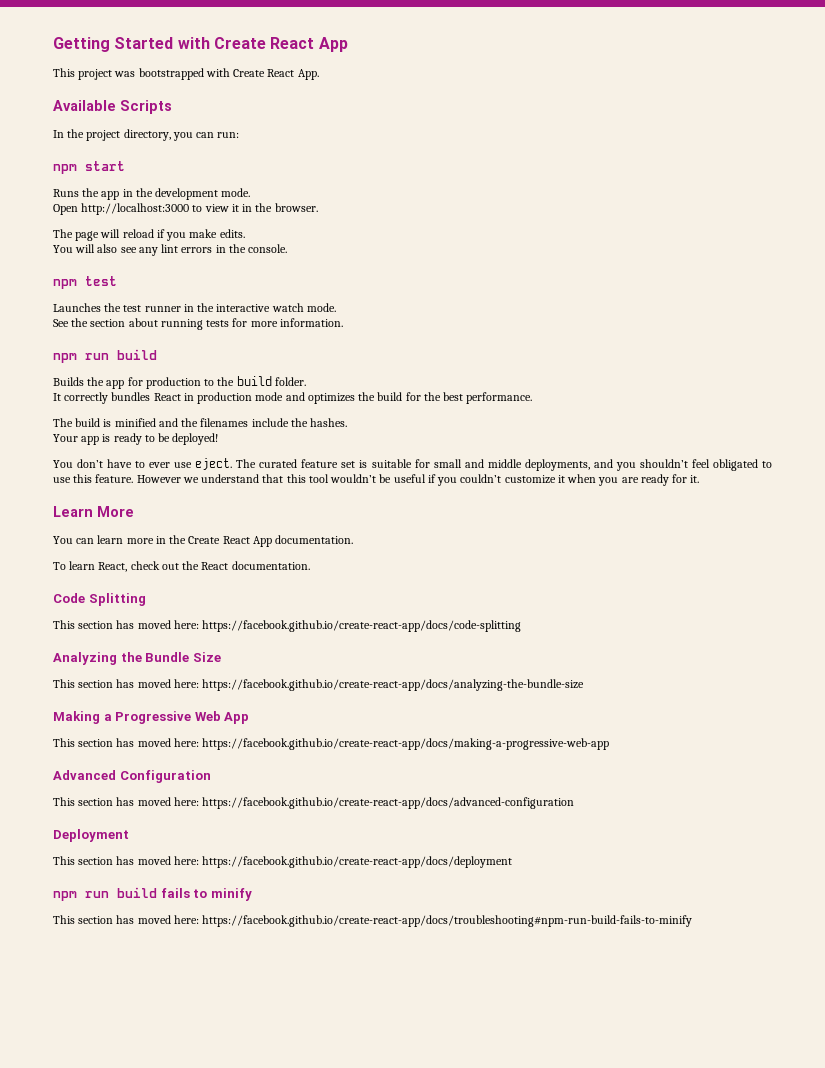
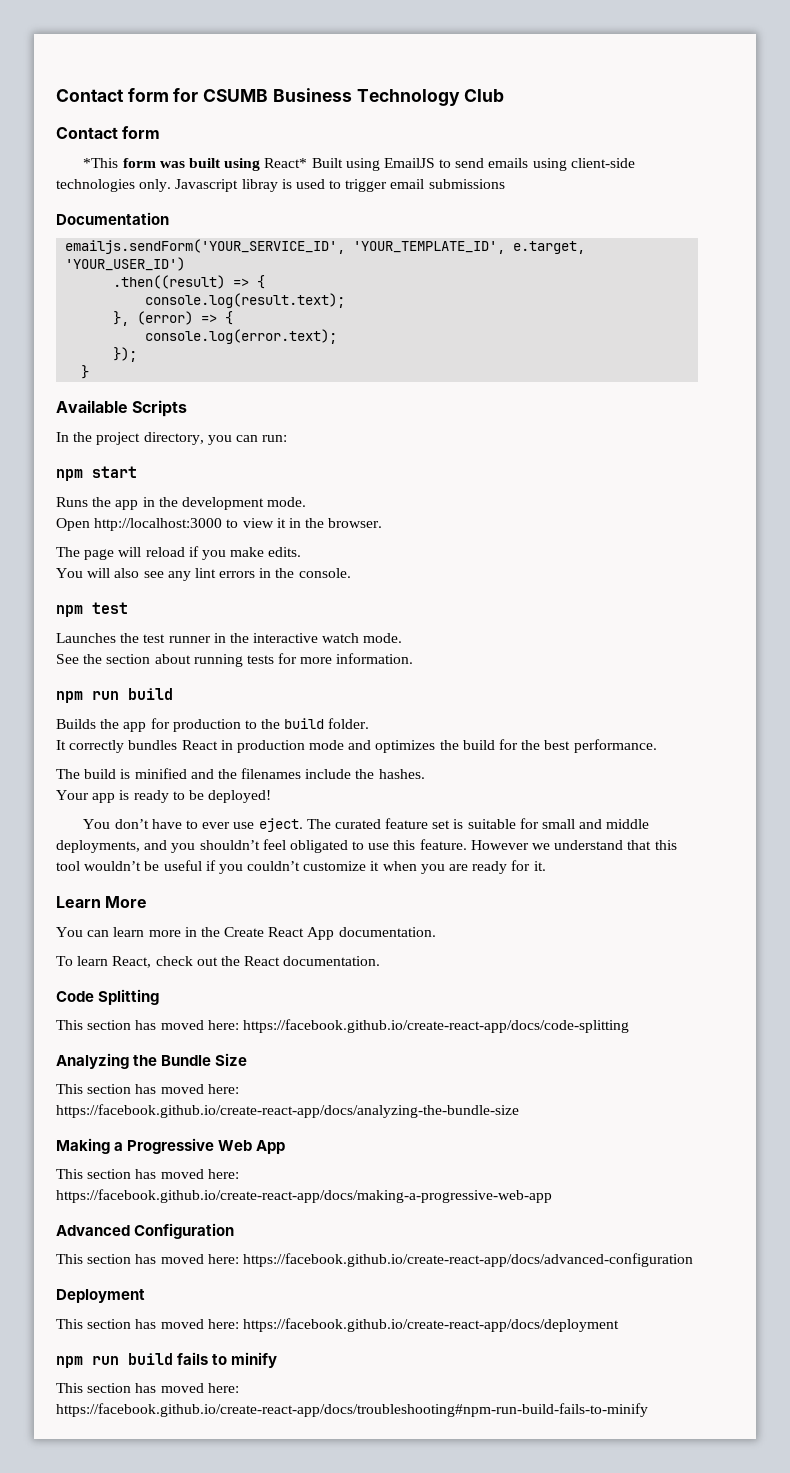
[53,37,348,52] [53,68,319,80] Getting Started with Create React App // This project was bootstrapped with Create React App. -> [56,88,505,106] [56,126,161,139] [83,158,635,171] [56,179,505,192] [56,212,169,225] [65,239,586,254] [65,257,186,271] [113,275,266,289] [145,293,346,308] [113,311,234,326] [145,329,338,344] [113,347,138,362] [81,365,90,379] Contact form for CSUMB Business Technology Club // Contact form // *This form was built using React* Built using EmailJS to send emails using client-side technologies only. Javascript libray is used to trigger email submissions // Documentation // emailjs.sendForm('YOUR_SERVICE_ID', 'YOUR_TEMPLATE_ID', e.target, 'YOUR_USER_ID') // .then((result) => { // console.log(result.text); // }, (error) => { // console.log(error.text); // }); // }

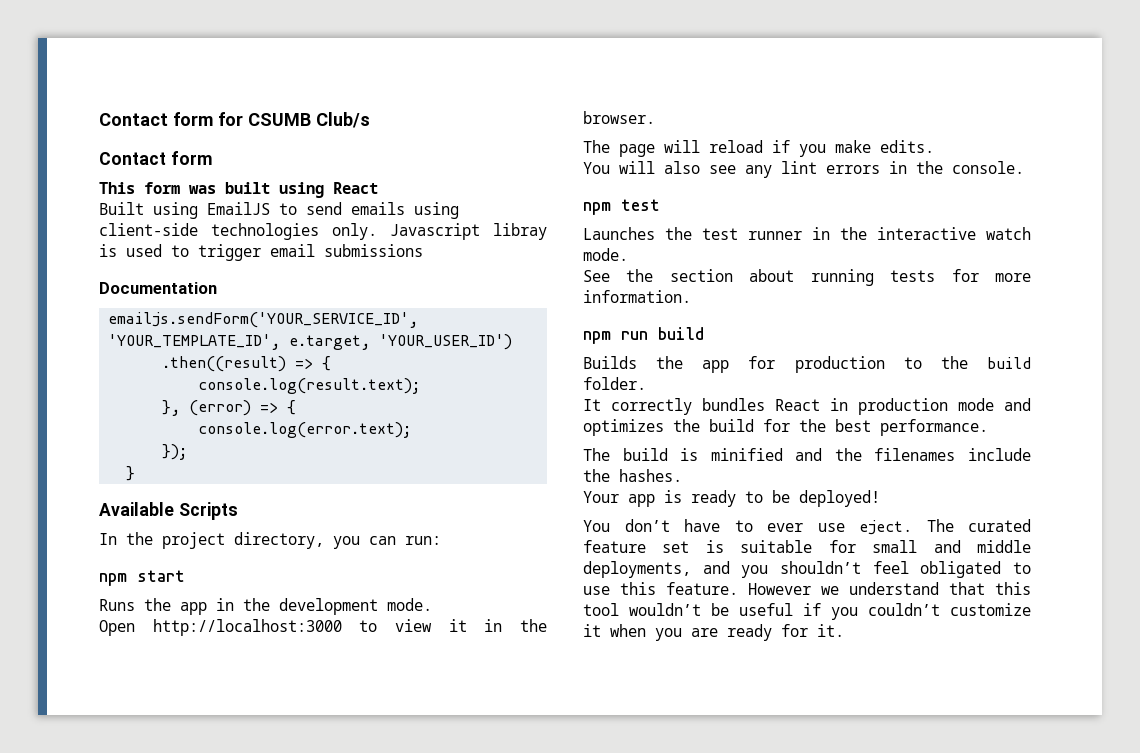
[272,88,505,106] Business Technology Club -> [316,112,370,128] Club/s
[83,158,119,168] *This -> [99,182,135,194] This
[264,158,308,168] React* -> [333,182,378,194] React //
[56,896,148,908] [56,927,436,940] [56,956,381,968] [56,989,160,1005] [56,1019,629,1033] [56,1053,248,1069] [56,1084,239,1094] [56,1104,519,1118] [56,1138,286,1154] [56,1169,239,1179] [56,1189,552,1203] [56,1223,235,1239] [56,1253,693,1267] [56,1289,145,1303] [56,1318,619,1332] [56,1352,278,1368] [56,1383,239,1393] [56,1403,648,1417] // Learn More // You can learn more in the Create React App documentation. // To learn React, check out the React documentation. // Code Splitting // This section has moved here: https://facebook.github.io/create-react-app/docs/code-splitting // Analyzing the Bundle Size // This section has moved here: https://facebook.github.io/create-react-app/docs/analyzing-the-bundle-size // Making a Progressive Web App // This section has moved here: https://facebook.github.io/create-react-app/docs/making-a-progressive-web-app // Advanced Configuration // This section has moved here: https://facebook.github.io/create-react-app/docs/advanced-configuration // Deployment // This section has moved here: https://facebook.github.io/create-react-app/docs/deployment // npm run build fails to minify // This section has moved here: https://facebook.github.io/create-react-app/docs/troubleshooting#npm-run-build-fails-to-minify -> (844, 630) none

